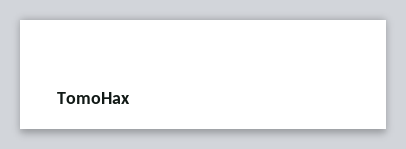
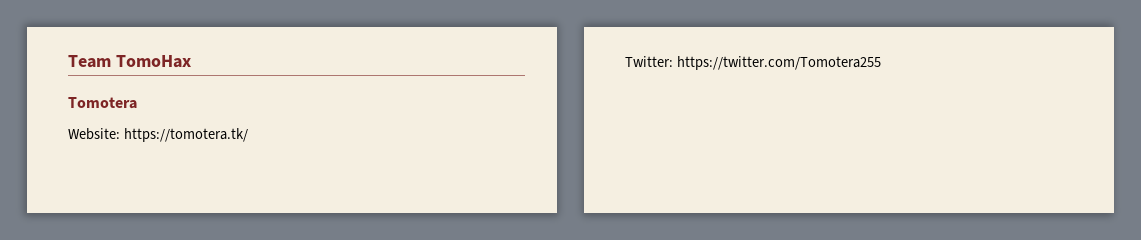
(57, 98) none -> [68,55,111,68] Team
(130, 98) none -> [68,97,137,109] [68,128,248,142] [625,56,881,70] // Tomotera // Website: https://tomotera.tk/ // Twitter: https://twitter.com/Tomotera255

